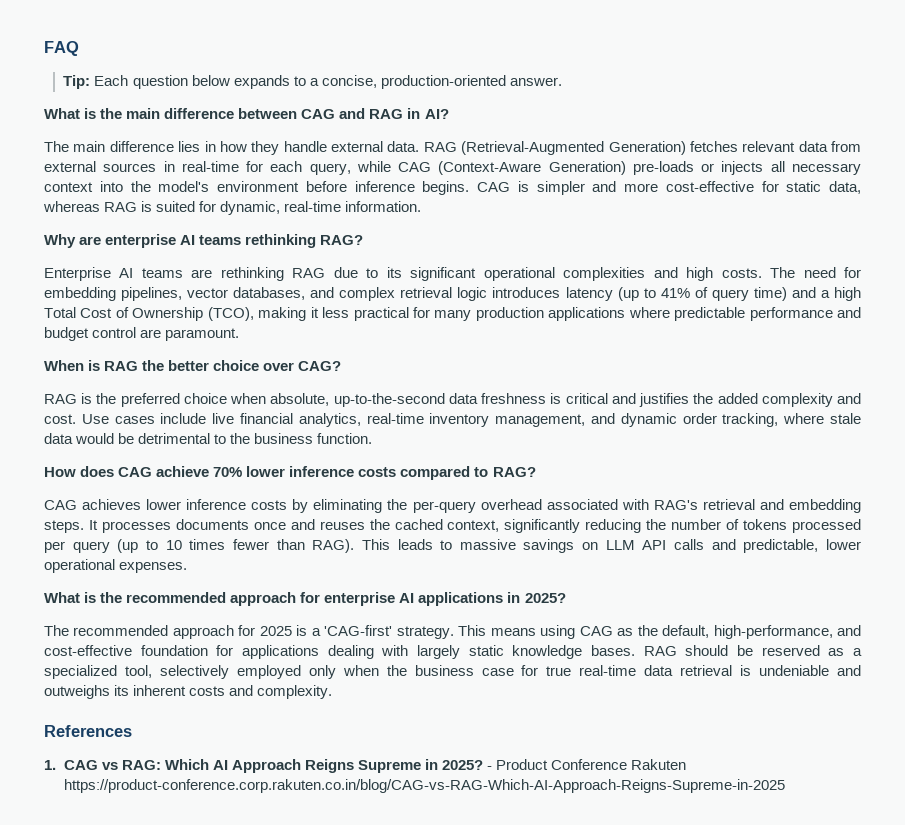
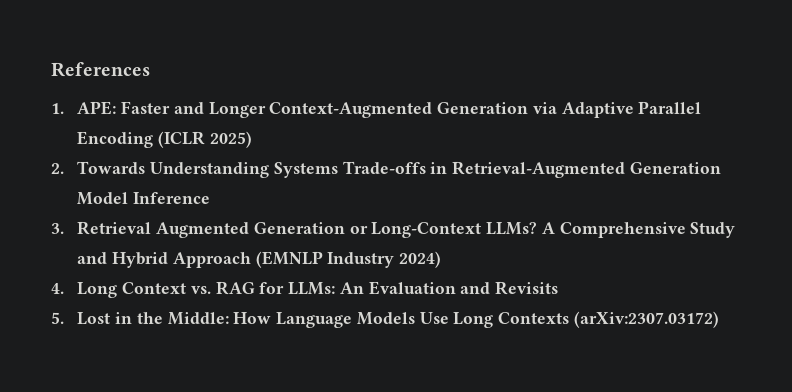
[44,41,79,56] [63,75,562,89] [44,108,449,119] [44,141,861,155] [44,161,861,175] [44,181,861,195] [43,201,422,215] [44,234,364,248] [44,267,862,281] [44,287,861,301] [44,307,861,321] [44,327,240,341] [44,360,342,371] [44,393,862,407] [44,413,861,427] [44,433,373,444] [44,466,536,480] [44,499,862,513] [44,519,861,533] [44,539,861,553] [44,559,188,573] [44,592,566,606] [44,625,862,639] [44,645,862,659] [44,665,861,679] [44,685,333,699] [44,725,132,737] [44,759,687,773] [63,779,785,793] FAQ // Tip: Each question below expands to a concise, production-oriented answer. // What is the main difference between CAG and RAG in AI? // The main difference lies in how they handle external data. RAG (Retrieval-Augmented Generation) fetches relevant data from external sources in real-time for each query, while CAG (Context-Aware Generation) pre-loads or injects all necessary context into the model's environment before inference begins. CAG is simpler and more cost-effective for static data, whereas RAG is suited for dynamic, real-time information. // Why are enterprise AI teams rethinking RAG? // Enterprise AI teams are rethinking RAG due to its significant operational complexities and high costs. The need for embedding pipelines, vector databases, and complex retrieval logic introduces latency (up to 41% of query time) and a high Total Cost of Ownership (TCO), making it less practical for many production applications where predictable performance and budget control are paramount. // When is RAG the better choice over CAG? // RAG is the preferred choice when absolute, up-to-the-second data freshness is critical and justifies the added complexity and cost. Use cases include live financial analytics, real-time inventory management, and dynamic order tracking, where stale data would be detrimental to the business function. // How does CAG achieve 70% lower inference costs compared to RAG? // CAG achieves lower inference costs by eliminating the per-query overhead associated with RAG's retrieval and embedding steps. It processes documents once and reuses the cached context, significantly reducing the number of tokens processed per query (up to 10 times fewer than RAG). This leads to massive savings on LLM API calls and predictable, lower operational expenses. // What is the recommended approach for enterprise AI applications in 2025? // The recommended approach for 2025 is a 'CAG-first' strategy. This means using CAG as the default, high-performance, and cost-effective foundation for applications dealing with largely static knowledge bases. RAG should be reserved as a specialized tool, selectively employed only when the business case for true real-time data retrieval is undeniable and outweighs its inherent costs and complexity. // References // 1. CAG vs RAG: Which AI Approach Reigns Supreme in 2025? - Product Conference Rakuten https://product-conference.corp.rakuten.co.in/blog/CAG-vs-RAG-Which-AI-Approach-Reigns-Supreme-in-2025 -> [51,62,150,77] [51,101,702,118] [77,131,252,148] [51,161,721,178] [77,192,211,205] [51,221,736,238] [77,251,442,268] [51,281,558,298] [51,311,719,328] References // 1. APE: Faster and Longer Context-Augmented Generation via Adaptive Parallel Encoding (ICLR 2025) // 2. Towards Understanding Systems Trade-offs in Retrieval-Augmented Generation Model Inference // 3. Retrieval Augmented Generation or Long-Context LLMs? A Comprehensive Study and Hybrid Approach (EMNLP Industry 2024) // 4. Long Context vs. RAG for LLMs: An Evaluation and Revisits // 5. Lost in the Middle: How Language Models Use Long Contexts (arXiv:2307.03172)

